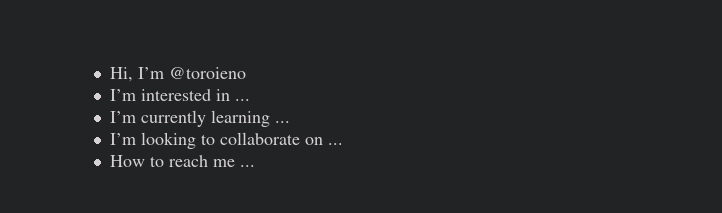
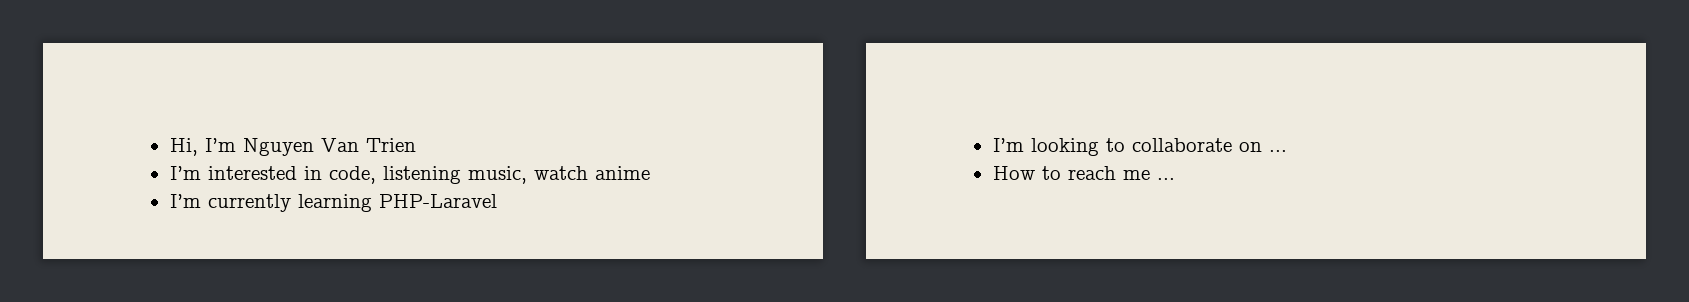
[168,67,246,79] @toroieno -> [242,138,416,156] Nguyen Van Trien
[234,99,250,101] ... -> [328,166,650,184] code, listening music, watch anime
[274,121,290,123] ... -> [378,194,497,208] PHP-Laravel

